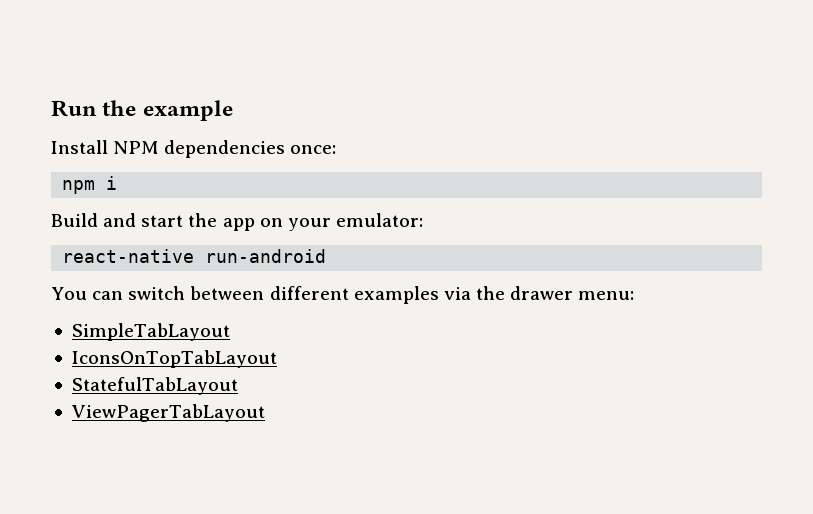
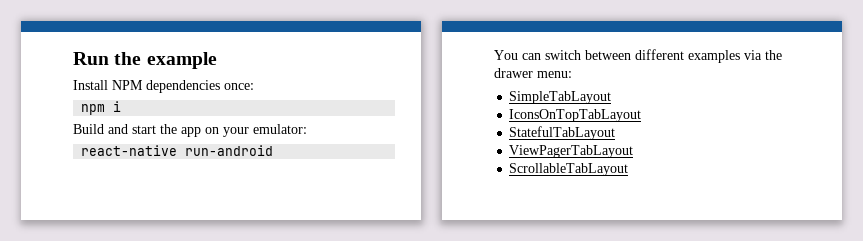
(265, 413) none -> [509,163,629,176] // ScrollableTabLayout

